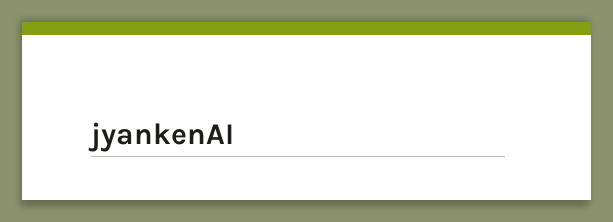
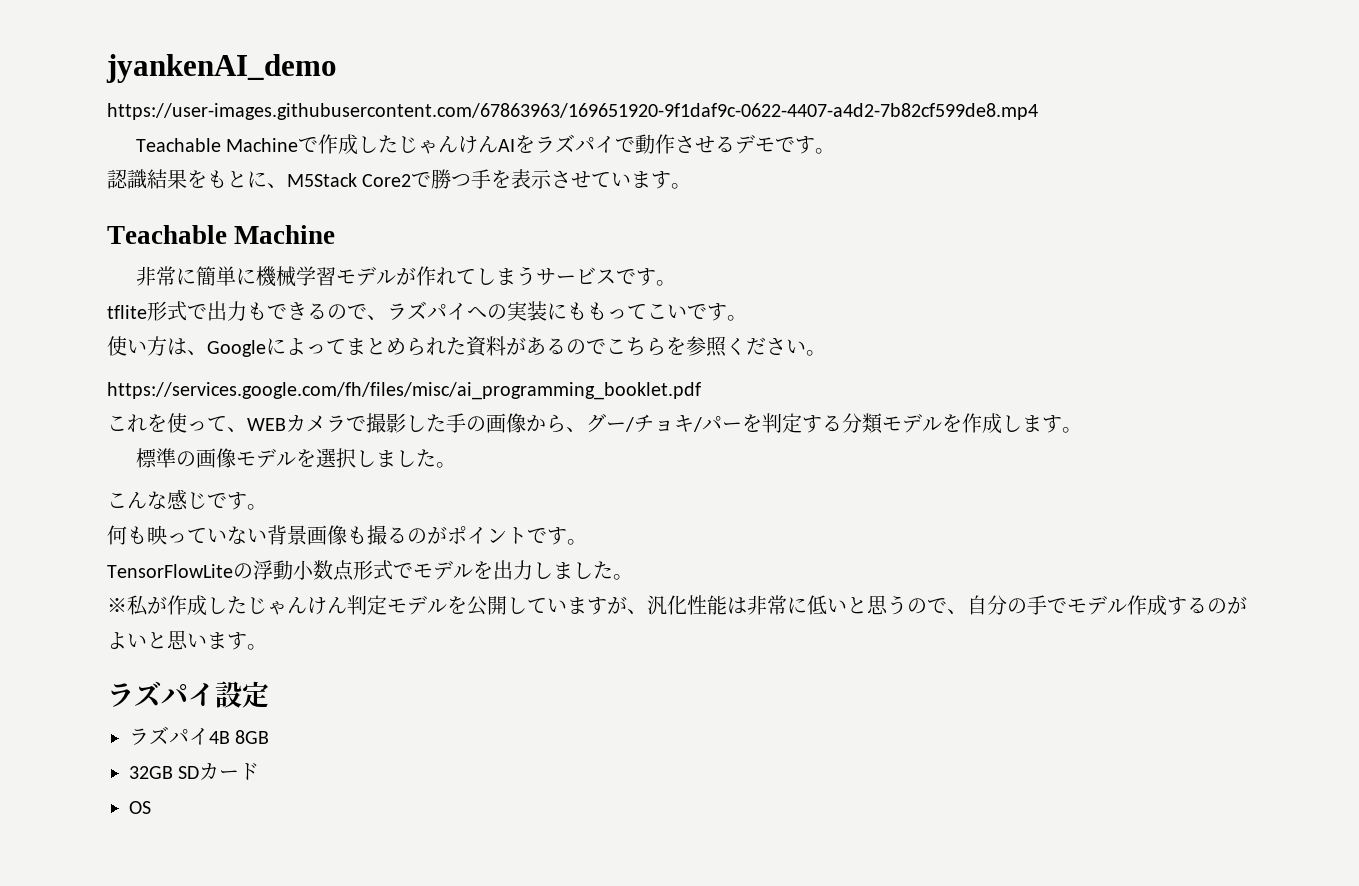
[88,122,234,152] jyankenAI -> [106,54,337,83] [107,103,1038,120] [135,134,836,155] [107,169,692,189] [107,225,336,244] [135,266,676,287] [107,301,747,321] [107,336,826,357] [107,382,701,400] [107,413,1082,434] [135,448,456,468] [107,489,267,510] [107,525,587,545] [107,560,633,581] [107,595,1247,616] [107,630,267,650] [107,681,269,708] [129,726,270,745] [129,762,260,780] [129,801,151,814] jyankenAI_demo // https://user-images.githubusercontent.com/67863963/169651920-9f1daf9c-0622-4407-a4d2-7b82cf599de8.mp4 // Teachable Machineで作成したじゃんけんAIをラズパイで動作させるデモです。 // 認識結果をもとに、M5Stack Core2で勝つ手を表示させています。 // Teachable Machine // 非常に簡単に機械学習モデルが作れてしまうサービスです。 // tflite形式で出力もできるので、ラズパイへの実装にももってこいです。 // 使い方は、Googleによってまとめられた資料があるのでこちらを参照ください。 // https://services.google.com/fh/files/misc/ai_programming_booklet.pdf // これを使って、WEBカメラで撮影した手の画像から、グー/チョキ/パーを判定する分類モデルを作成します。 // 標準の画像モデルを選択しました。 // こんな感じです。 // 何も映っていない背景画像も撮るのがポイントです。 // TensorFlowLiteの浮動小数点形式でモデルを出力しました。 // ※私が作成したじゃんけん判定モデルを公開していますが、汎化性能は非常に低いと思うので、自分の手でモデル作成するのがよいと思います。 // ラズパイ設定 // ラズパイ4B 8GB // 32GB SDカード // OS

